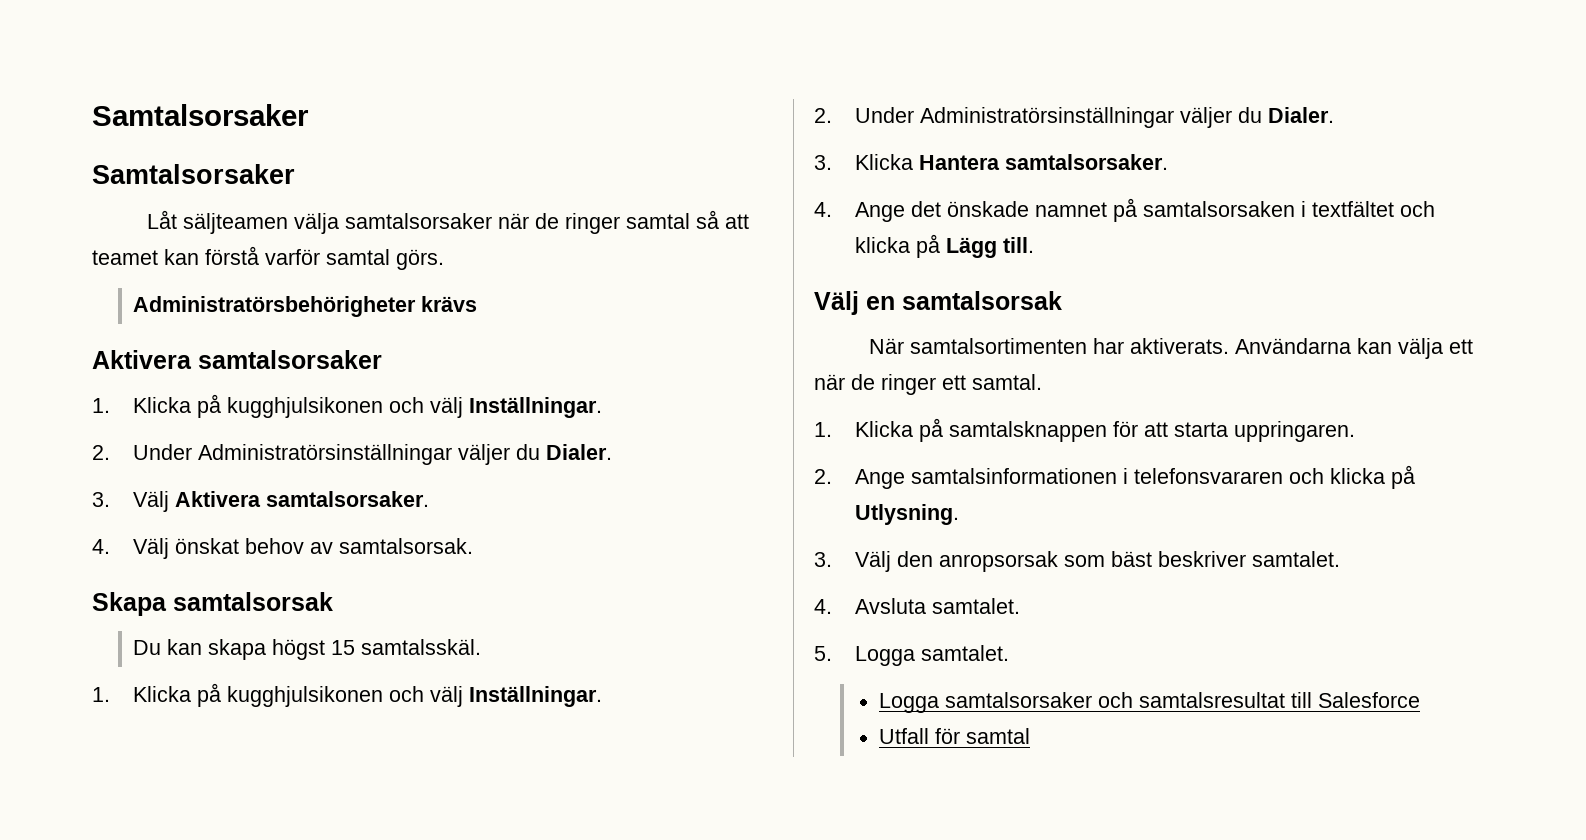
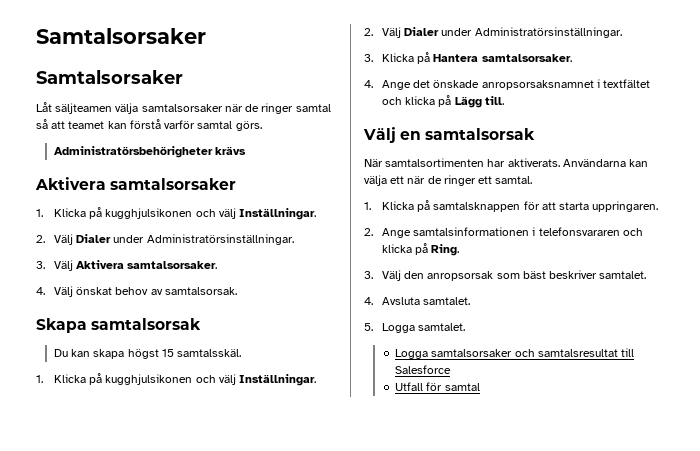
[133,444,613,465] Under Administratörsinställningar väljer du Dialer. -> [53,234,294,245] Välj Dialer under Administratörsinställningar.
[855,107,1335,128] Under Administratörsinställningar väljer du Dialer. -> [381,27,622,38] Välj Dialer under Administratörsinställningar.
(914, 162) none -> [417,52,431,64] på
[1035,198,1296,222] namnet på samtalsorsaken -> [481,80,594,90] anropsorsaksnamnet
[855,504,960,525] Utlysning. -> [431,244,460,256] Ring.

